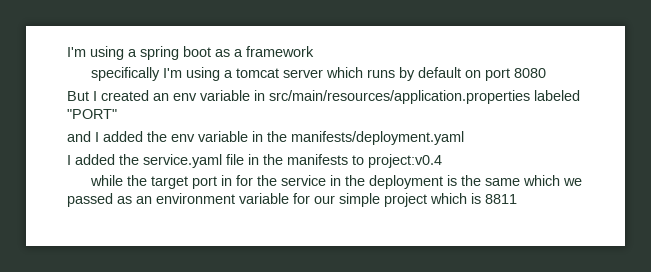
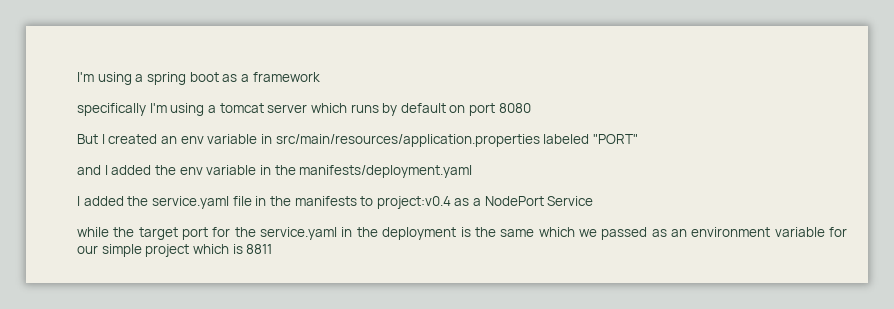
(442, 161) none -> [454,196,594,206] as a NodePort Service
[220,175,232,186] in -> (209, 233) none
[280,175,326,186] service -> [260,227,338,240] service.yaml

